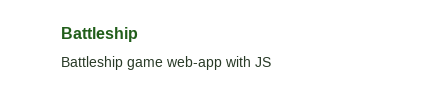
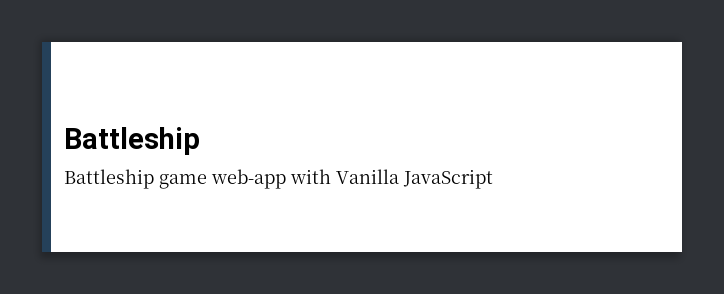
[255,57,271,67] JS -> [336,169,493,189] Vanilla JavaScript

